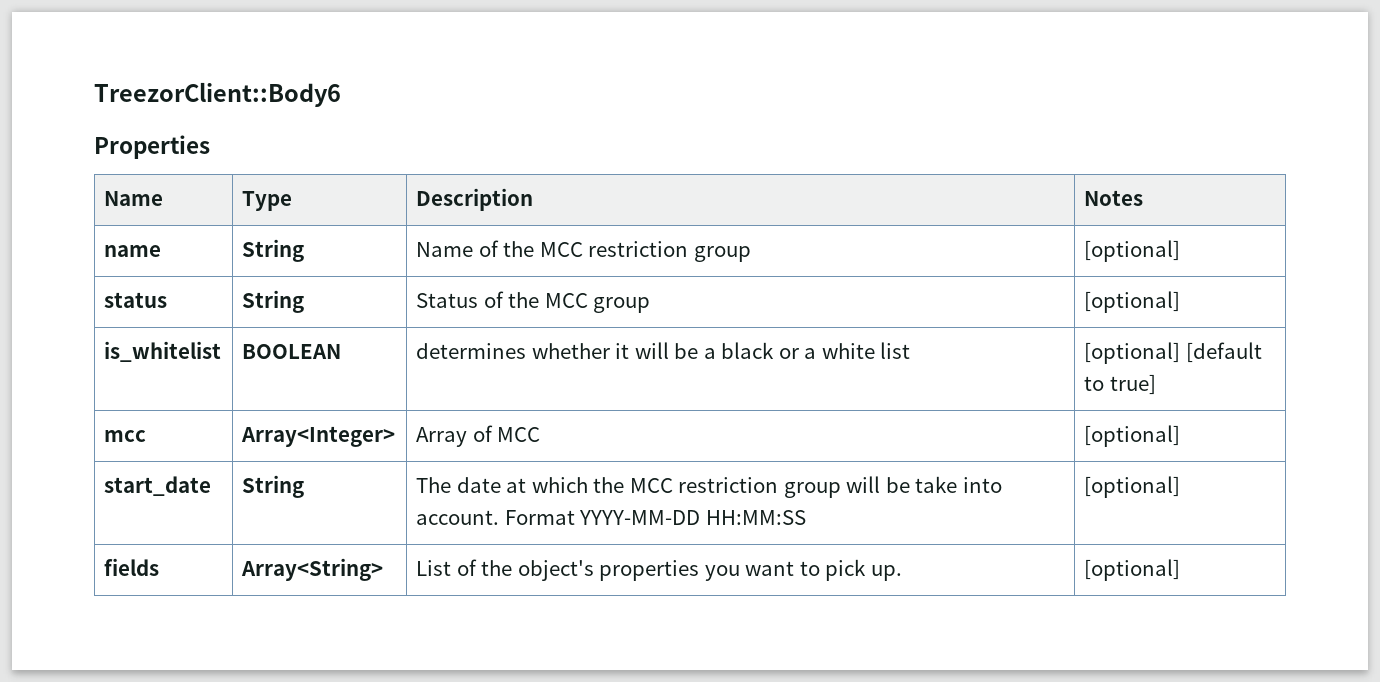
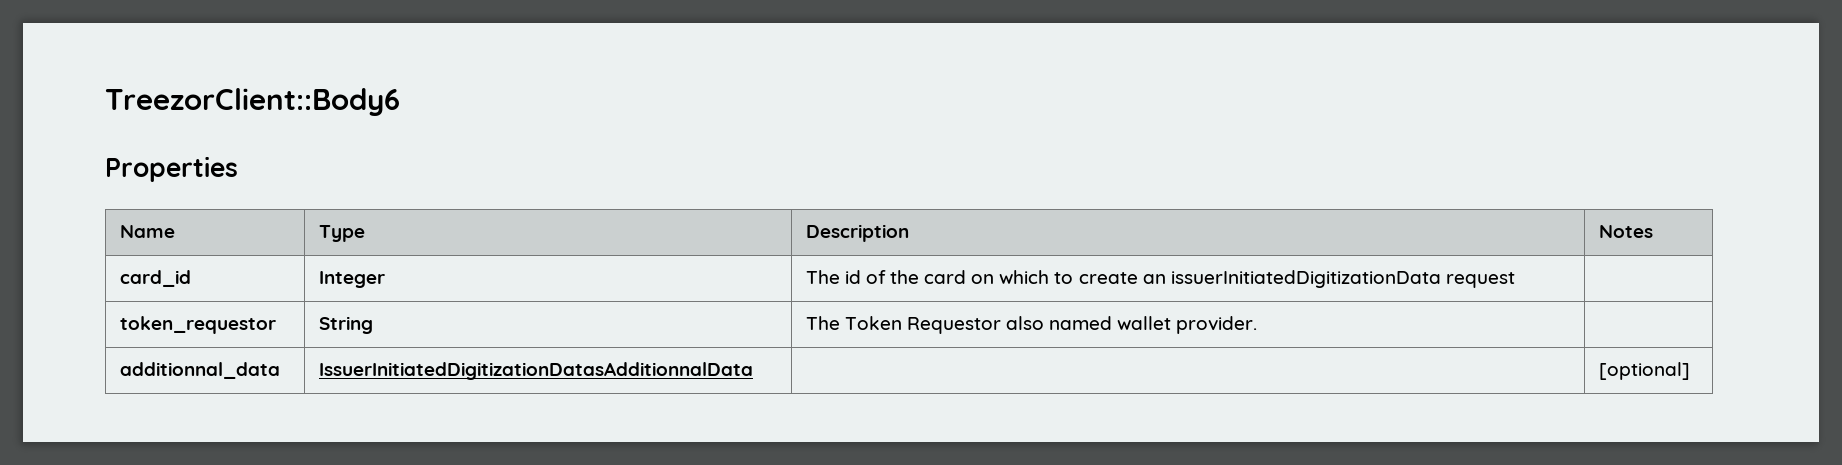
[104,245,162,257] [242,239,305,262] [416,240,751,262] [1084,240,1181,262] [104,292,168,308] [242,290,305,313] [416,291,651,313] [1084,291,1181,313] [104,341,222,362] [242,344,342,359] [416,342,911,359] [1084,342,1262,364] [1084,374,1156,395] [104,430,147,442] [241,426,396,447] [416,425,541,447] [1084,425,1181,447] [104,476,212,496] [242,475,305,498] [416,476,1003,498] [416,510,806,525] [1084,476,1181,498] [104,558,160,576] [241,558,384,581] [416,559,902,581] name | String | Name of the MCC restriction group | [optional] // status | String | Status of the MCC group | [optional] // is_whitelist | BOOLEAN | determines whether it will be a black or a white list | [optional] [default to true] // mcc | Array<Integer> | Array of MCC | [optional] // start_date | String | The date at which the MCC restriction group will be take into account. Format YYYY-MM-DD HH:MM:SS | [optional] // fields | Array<String> | List of the object's properties you want to pick up. -> [119,270,191,287] [318,271,385,288] [805,270,1515,288] [119,316,276,334] [318,316,373,334] [805,316,1258,334] [119,362,280,379] [318,362,753,380] card_id | Integer | The id of the card on which to create an issuerInitiatedDigitizationData request | // token_requestor | String | The Token Requestor also named wallet provider. | // additionnal_data | IssuerInitiatedDigitizationDatasAdditionnalData |

